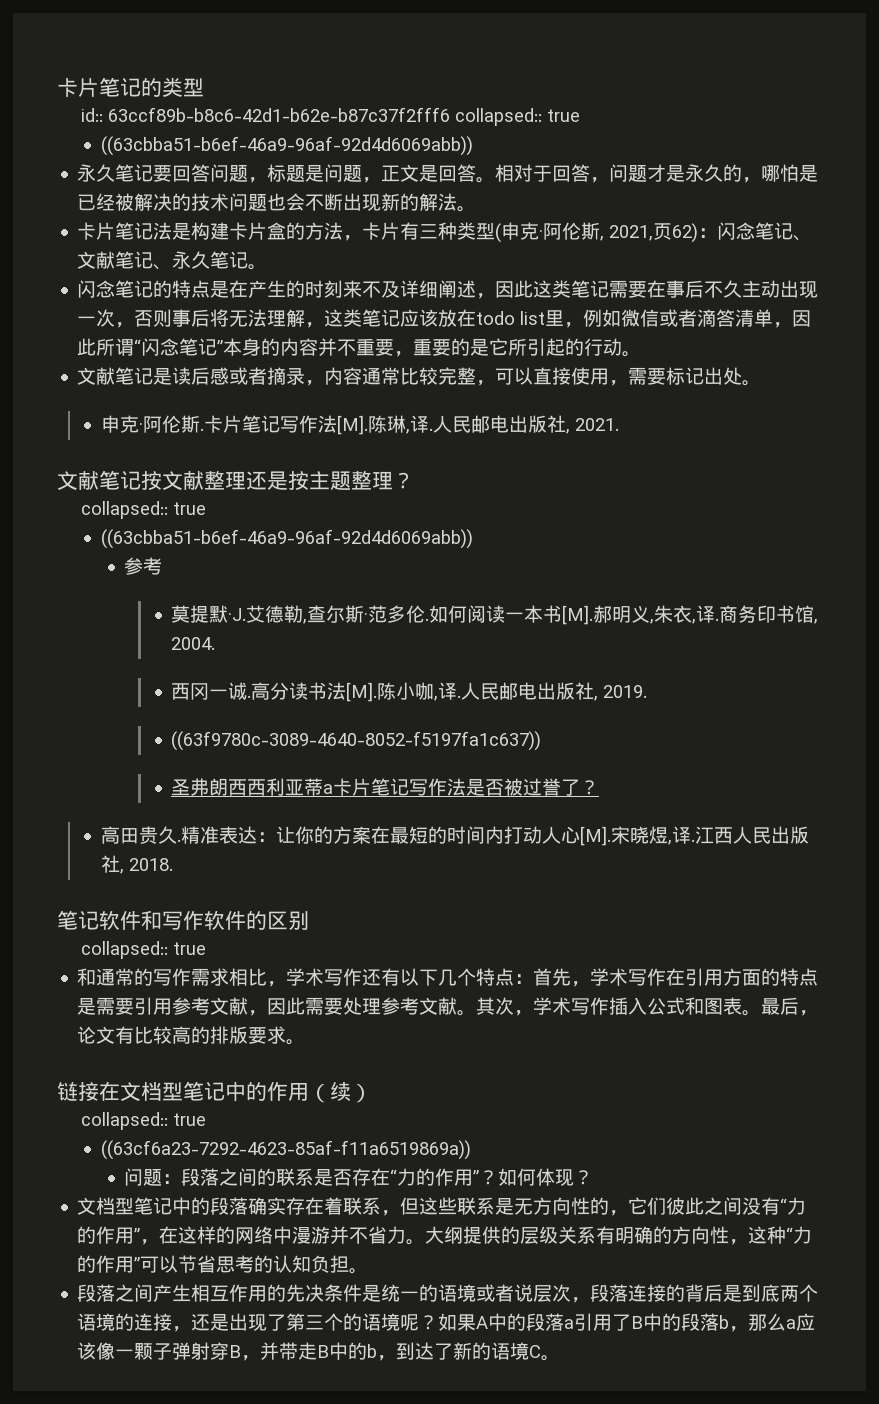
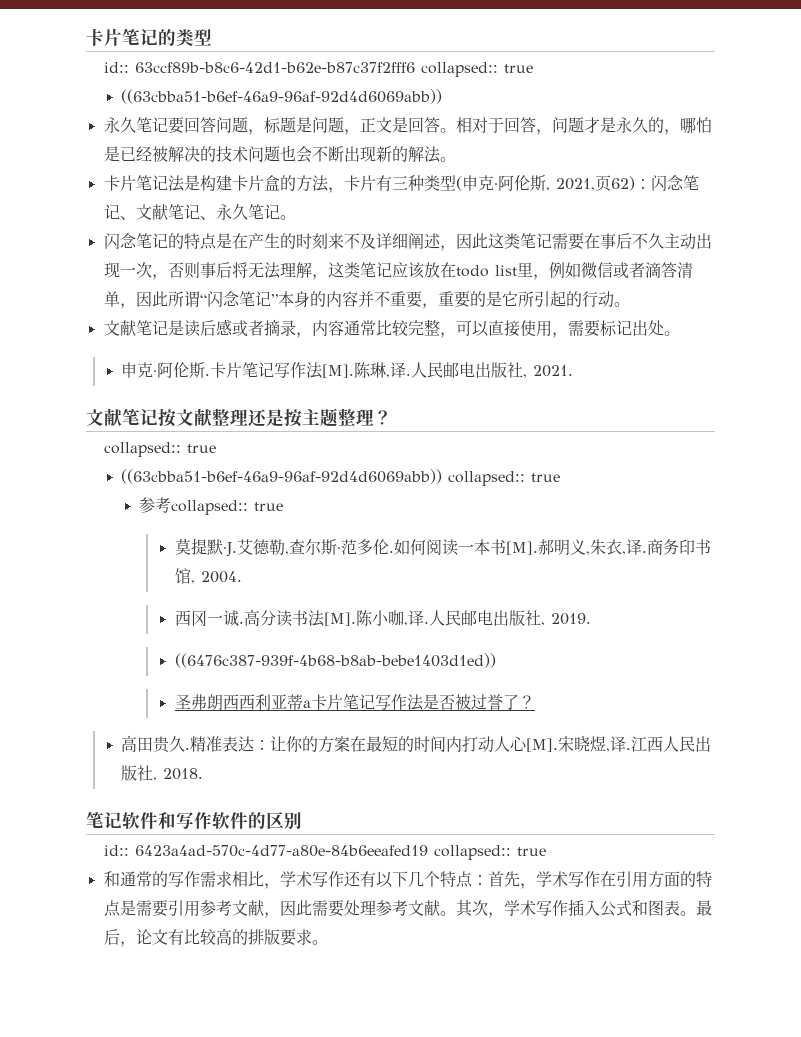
[124,557,163,575] // 参考 -> [448,471,561,486] [139,497,284,515] collapsed:: true // 参考collapsed:: true
[171,731,542,751] ((63f9780c-3089-4640-8052-f5197fa1c637)) -> [174,653,496,668] ((6476c387-939f-4b68-b8ab-bebe1403d1ed))
(309, 920) none -> [103,845,428,857] id:: 6423a4ad-570c-4d77-a80e-84b6eeafed19
[57,1081,372,1103] [80,1112,206,1130] [100,1140,471,1160] [124,1168,594,1186] [77,1197,807,1216] [77,1226,813,1245] [77,1255,369,1274] [77,1284,819,1303] [77,1313,816,1332] [77,1342,561,1361] // 链接在文档型笔记中的作用（续） // collapsed:: true // ((63cf6a23-7292-4623-85af-f11a6519869a)) // 问题：段落之间的联系是否存在“力的作用”？如何体现？ // 文档型笔记中的段落确实存在着联系，但这些联系是无方向性的，它们彼此之间没有“力的作用”，在这样的网络中漫游并不省力。大纲提供的层级关系有明确的方向性，这种“力的作用”可以节省思考的认知负担。 // 段落之间产生相互作用的先决条件是统一的语境或者说层次，段落连接的背后是到底两个语境的连接，还是出现了第三个的语境呢？如果A中的段落a引用了B中的段落b，那么a应该像一颗子弹射穿B，并带走B中的b，到达了新的语境C。 -> (328, 942) none

